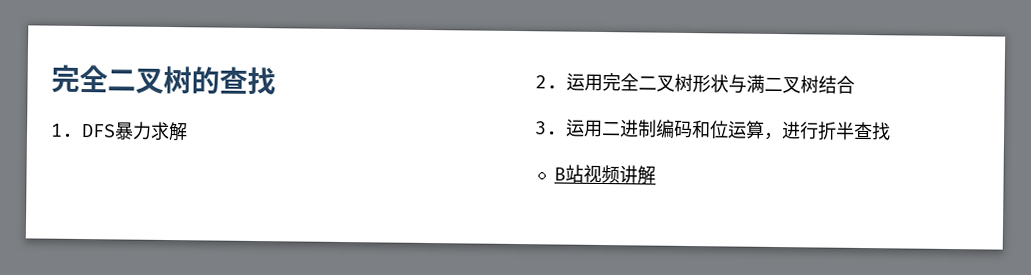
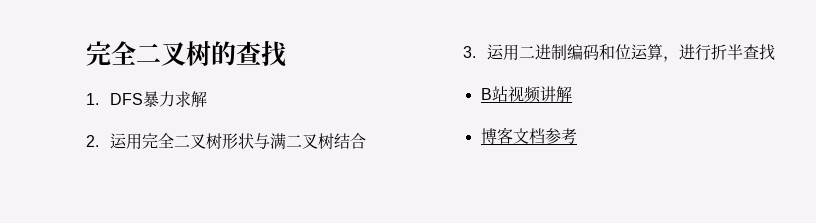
(656, 175) none -> [480,127,577,144] // 博客文档参考

